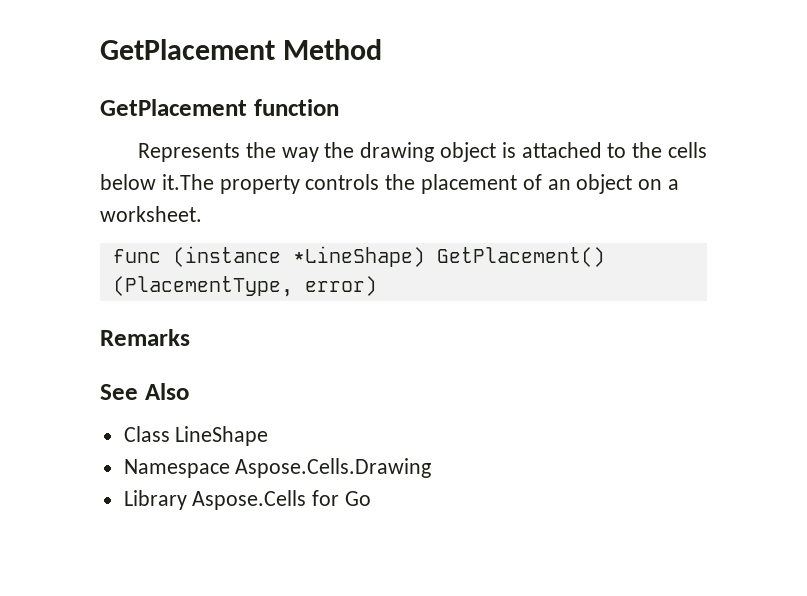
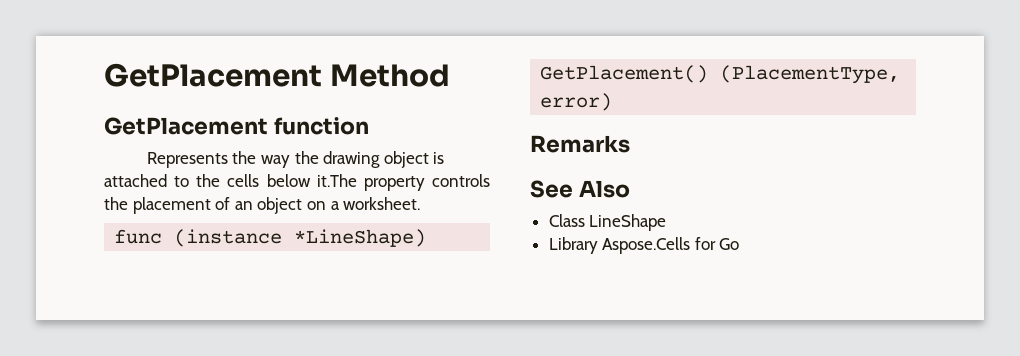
[123,458,432,478] // Namespace Aspose.Cells.Drawing -> (667, 222) none

